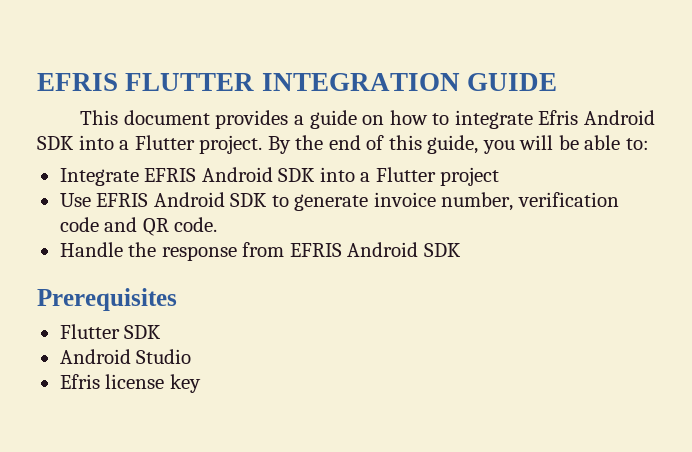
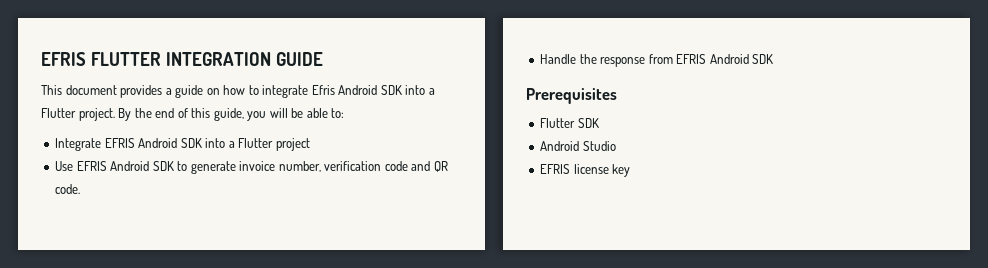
[59,374,100,389] Efris -> [540,164,571,174] EFRIS

